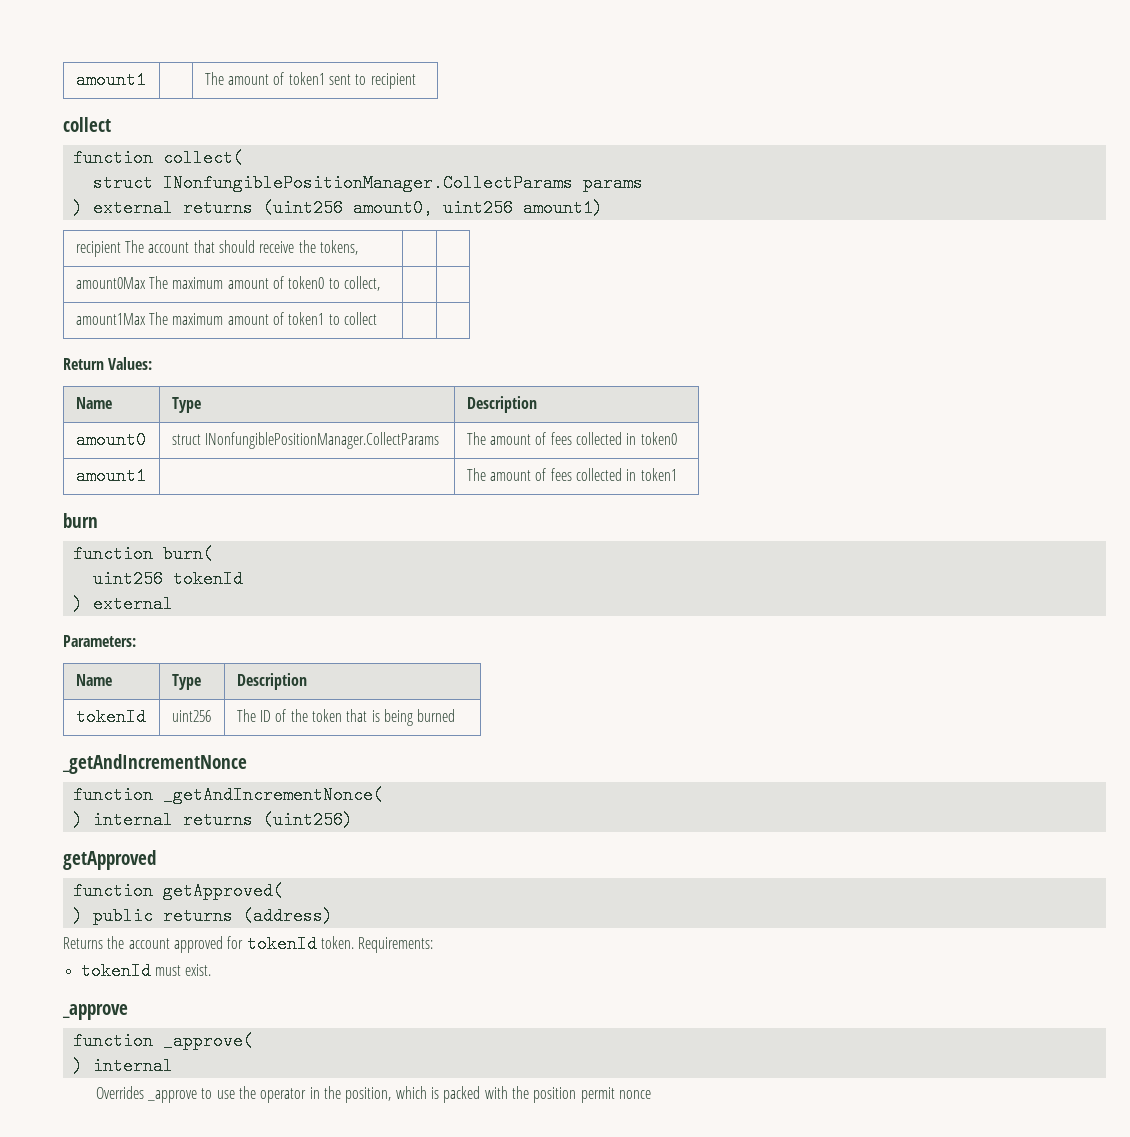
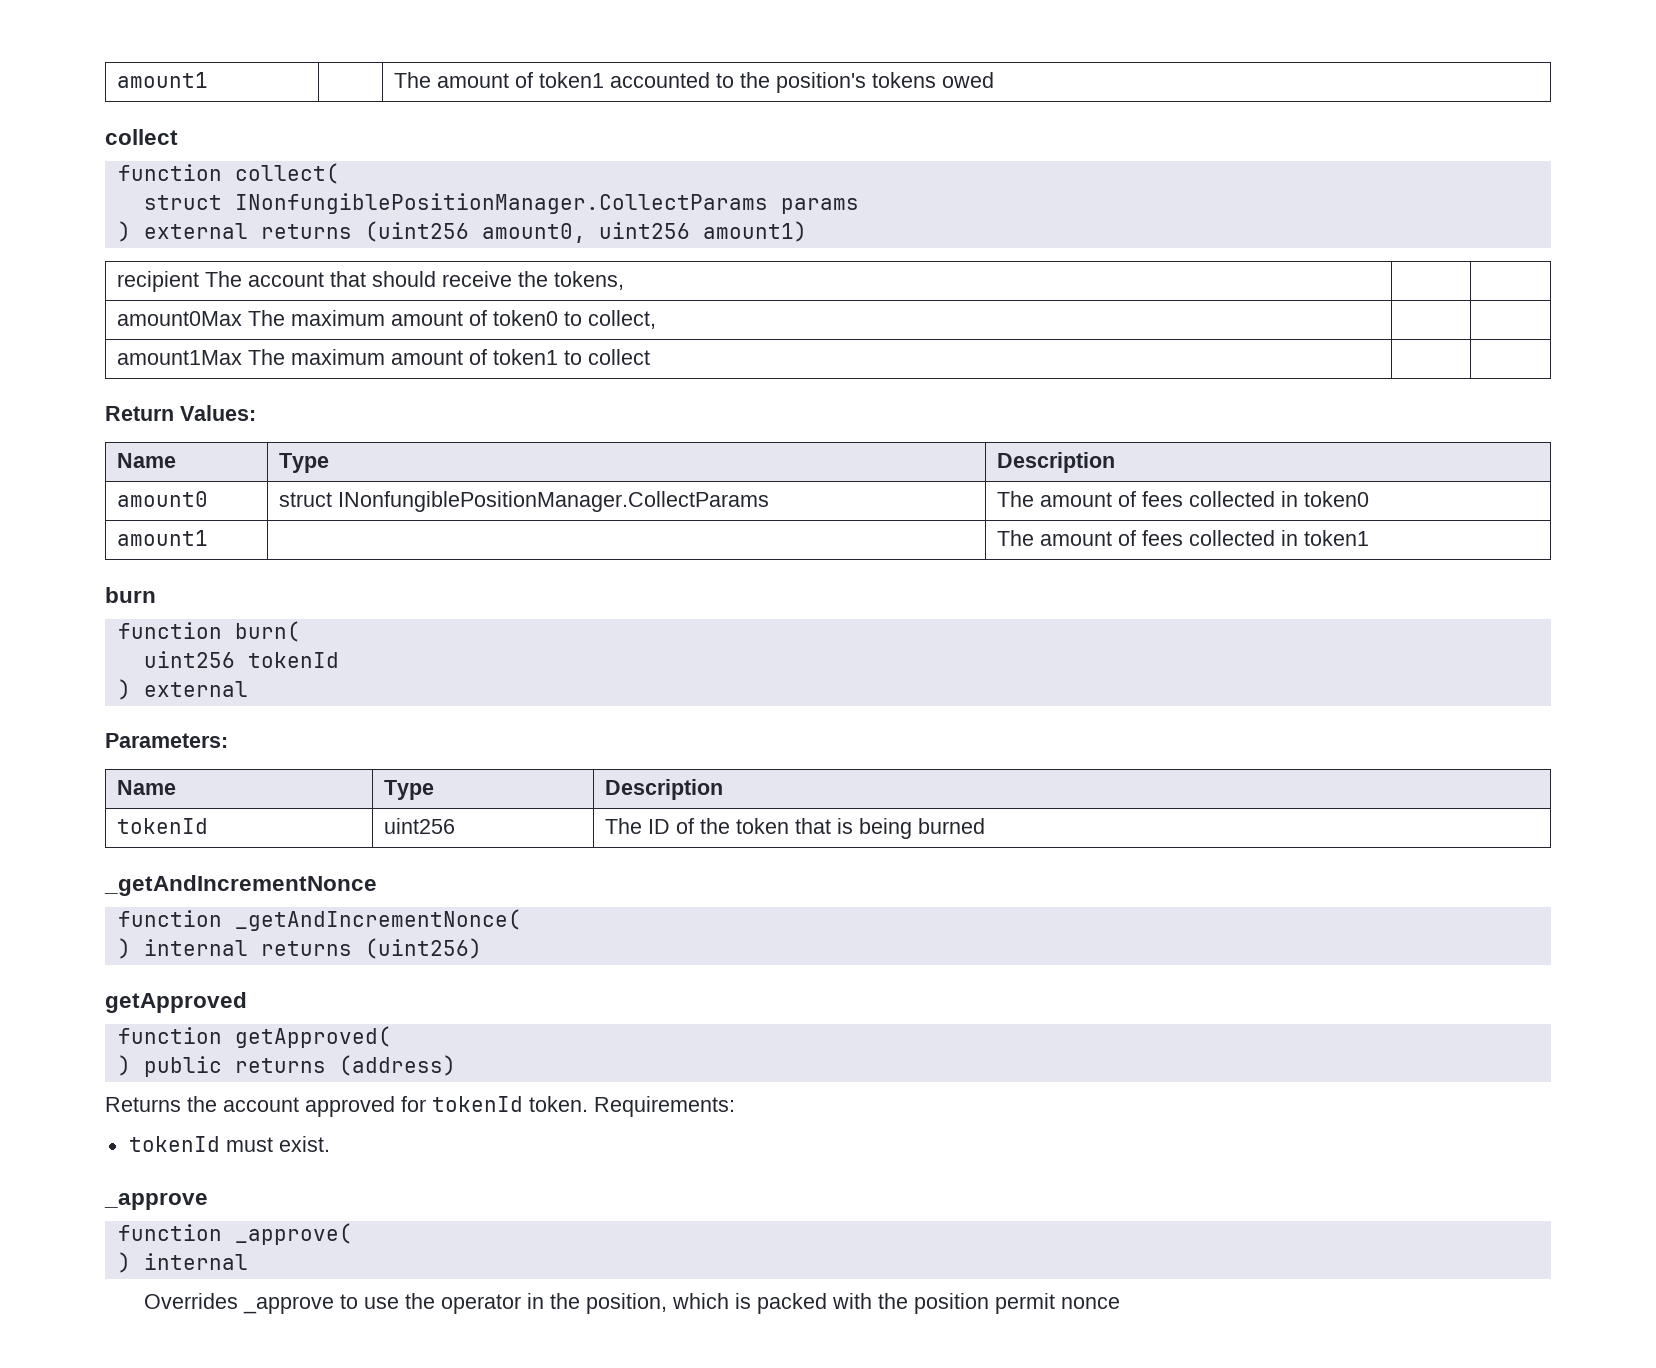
[329,73,416,89] sent to recipient -> [610,72,995,93] accounted to the position's tokens owed

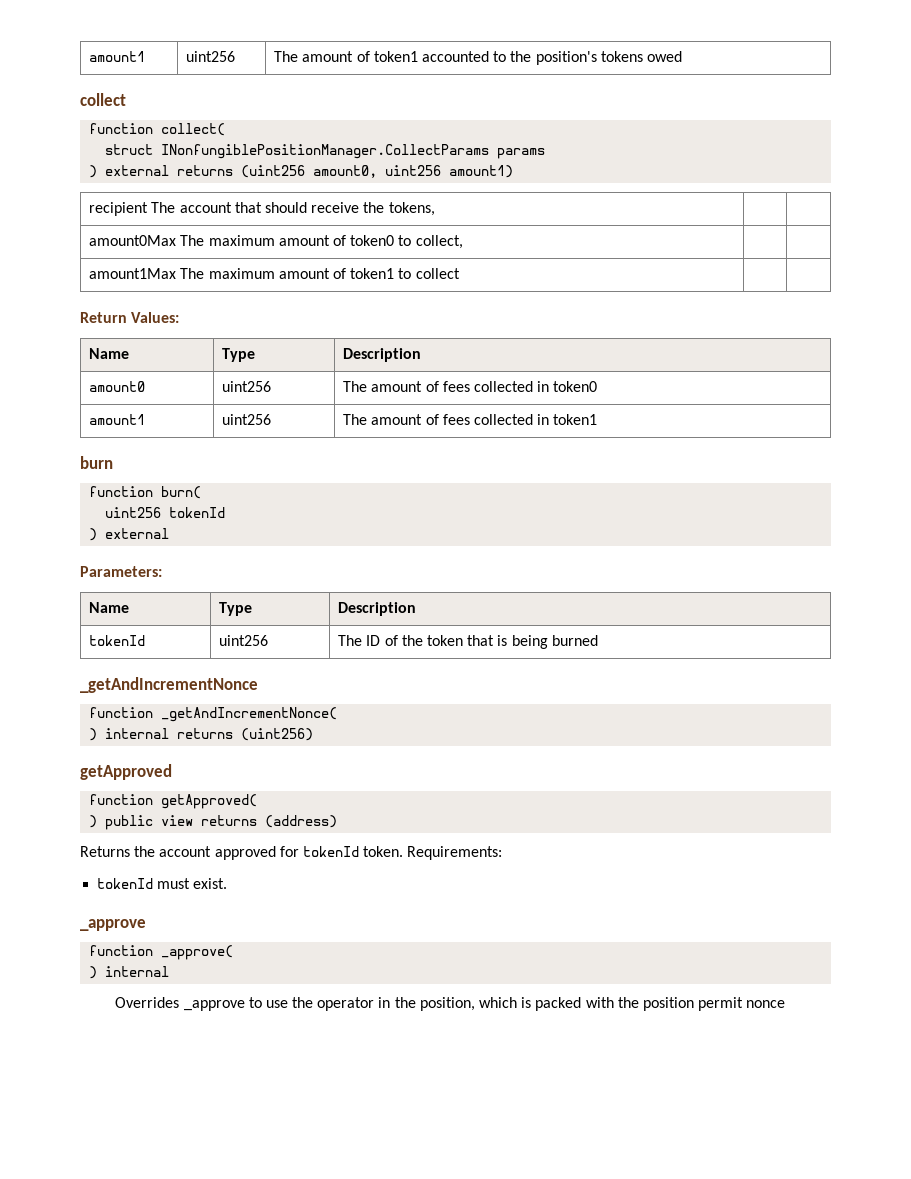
[117,72,209,88] amount1 | -> [89,51,146,62] [186,51,236,62] amount1 | uint256
[279,491,770,512] struct INonfungiblePositionManager.CollectParams -> [222,381,272,392] uint256
(209, 538) none -> [222,414,272,425] uint256
(222, 1066) none -> [161,815,194,826] view

